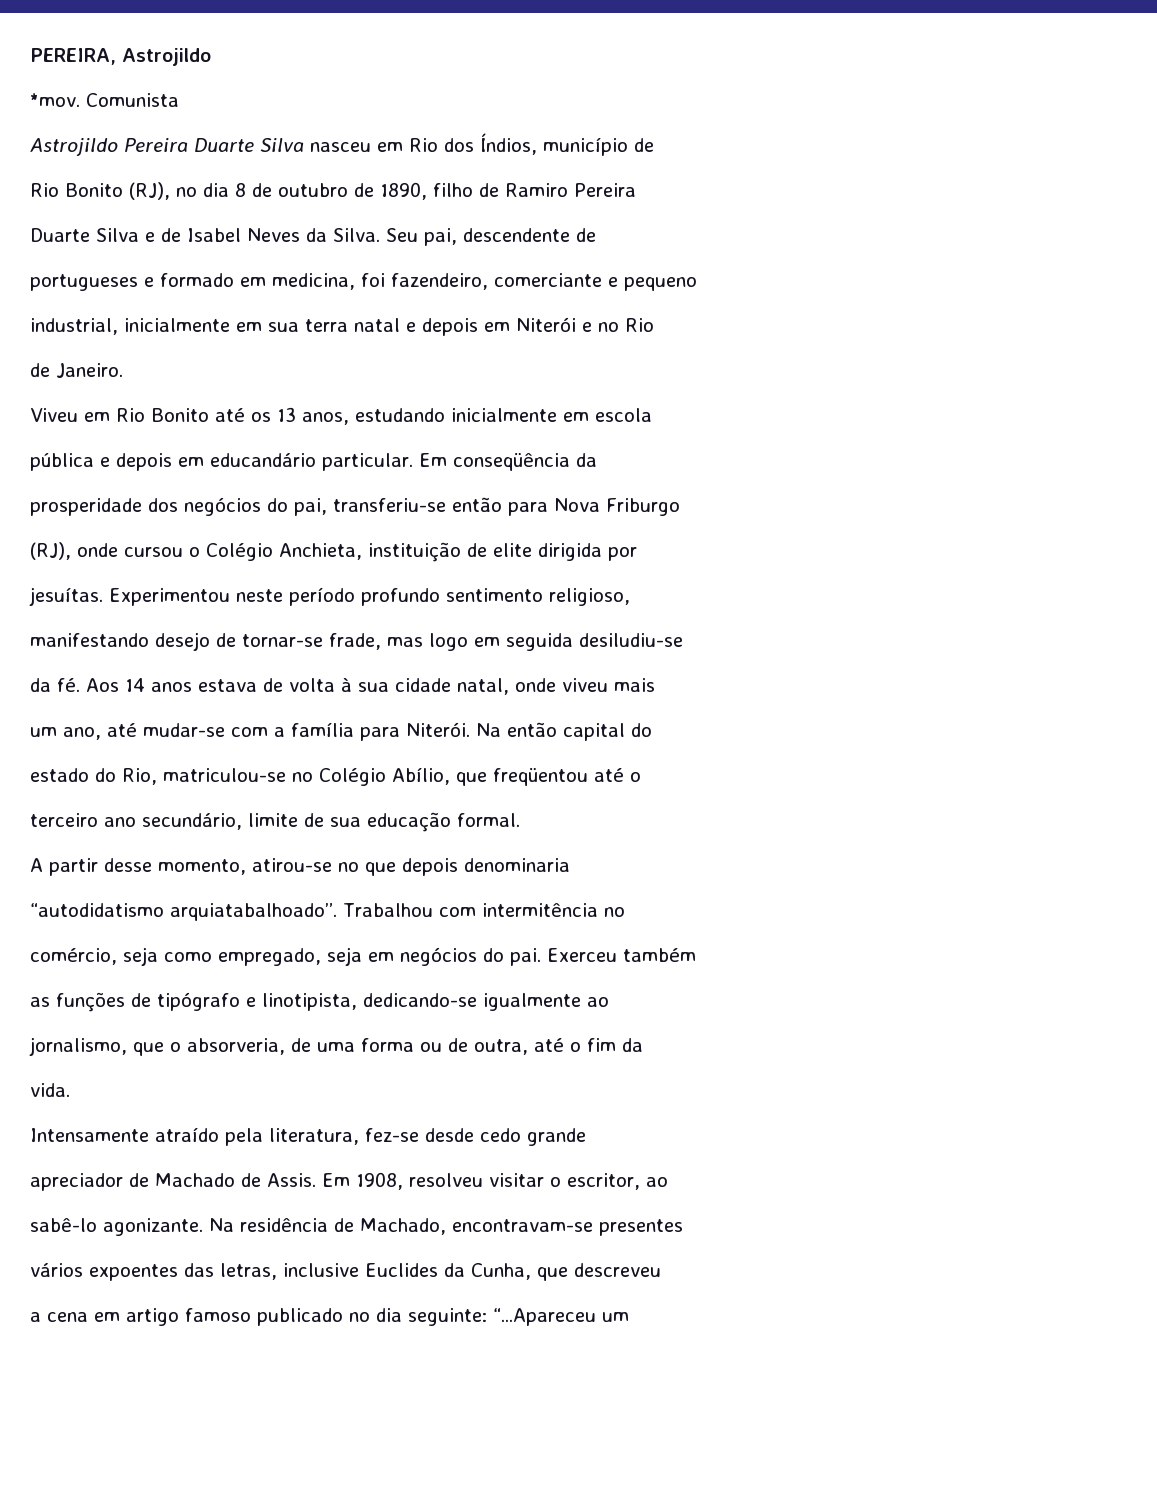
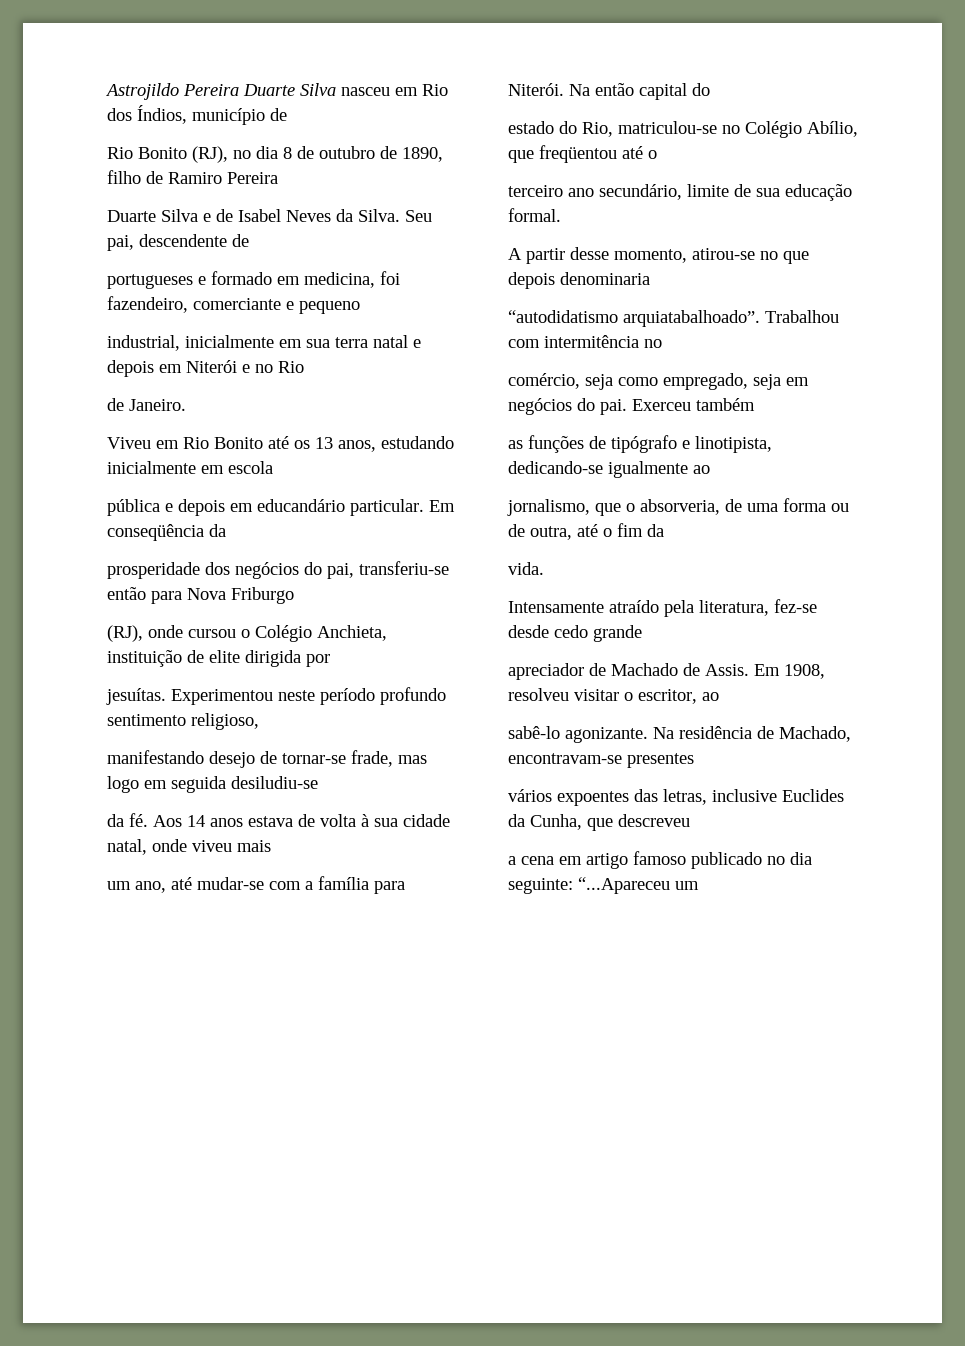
[30,48,211,66] [30,93,179,107] PEREIRA, Astrojildo // *mov. Comunista // -> (105, 91) none

